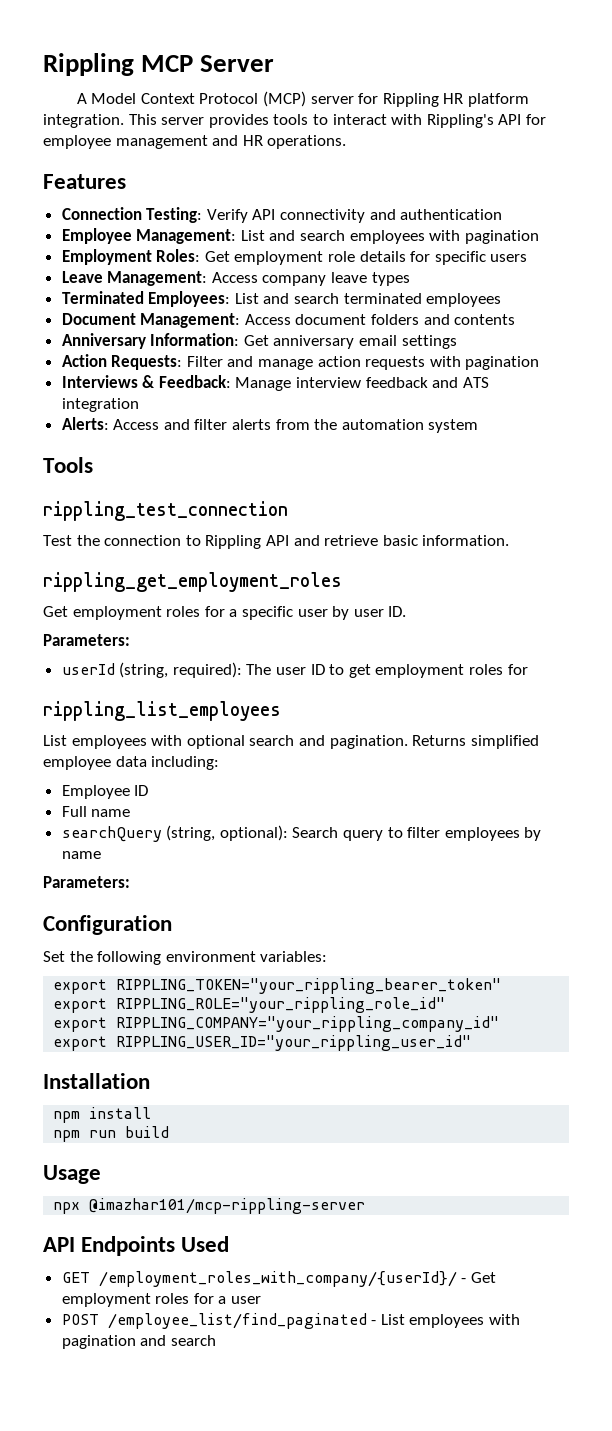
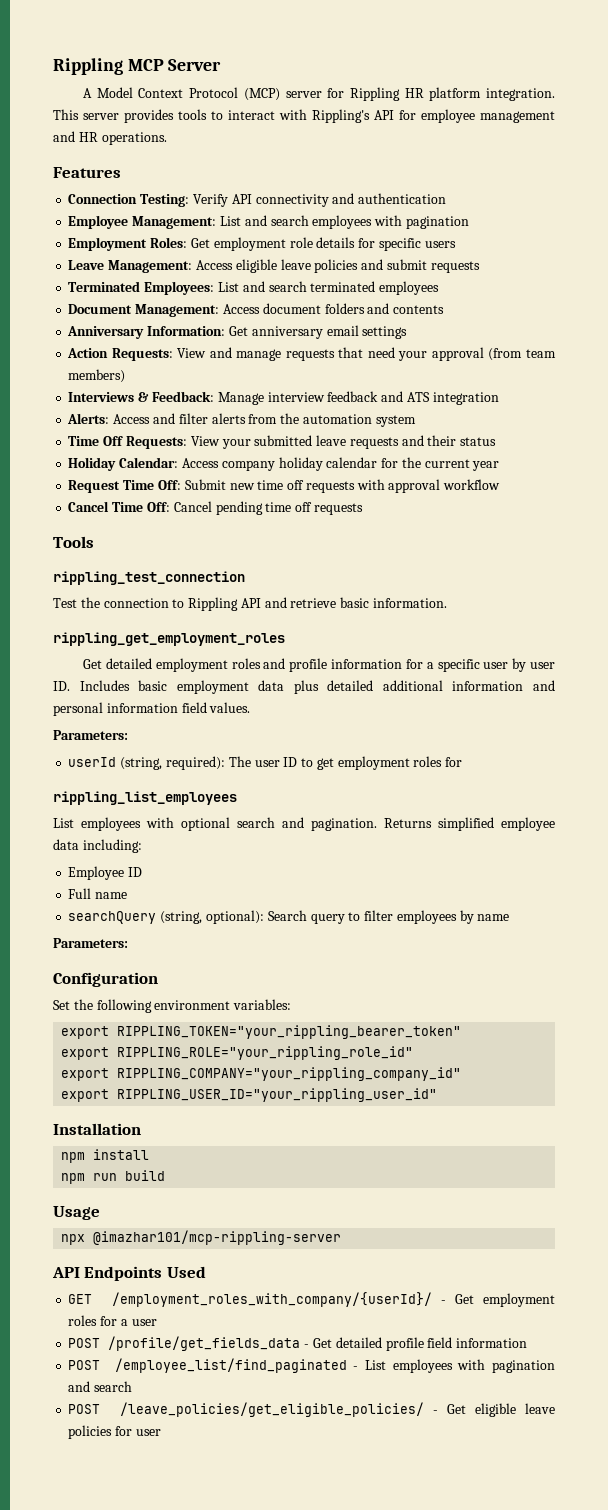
[262,272,410,286] company leave types -> [235,259,480,273] eligible leave policies and submit requests
[186,356,223,367] Filter -> [177,348,207,358] View
[317,356,540,370] action requests with pagination -> [285,347,556,361] [68,369,126,383] requests that need your approval (from team members)
(479, 426) none -> [68,435,497,449] [68,457,500,471] [68,479,501,493] [68,501,363,515] // Time Off Requests: View your submitted leave requests and their status // Holiday Calendar: Access company holiday calendar for the current year // Request Time Off: Submit new time off requests with approval workflow // Cancel Time Off: Cancel pending time off requests
[72,606,201,620] employment roles -> [105,658,403,672] detailed employment roles and profile information
(407, 611) none -> [79,680,555,694] [53,702,251,716] Includes basic employment data plus detailed additional information and personal information field values.
(262, 1300) none -> [68,1336,528,1351] // POST /profile/get_fields_data - Get detailed profile field information
(216, 1340) none -> [68,1402,555,1417] [68,1425,161,1439] // POST /leave_policies/get_eligible_policies/ - Get eligible leave policies for user

